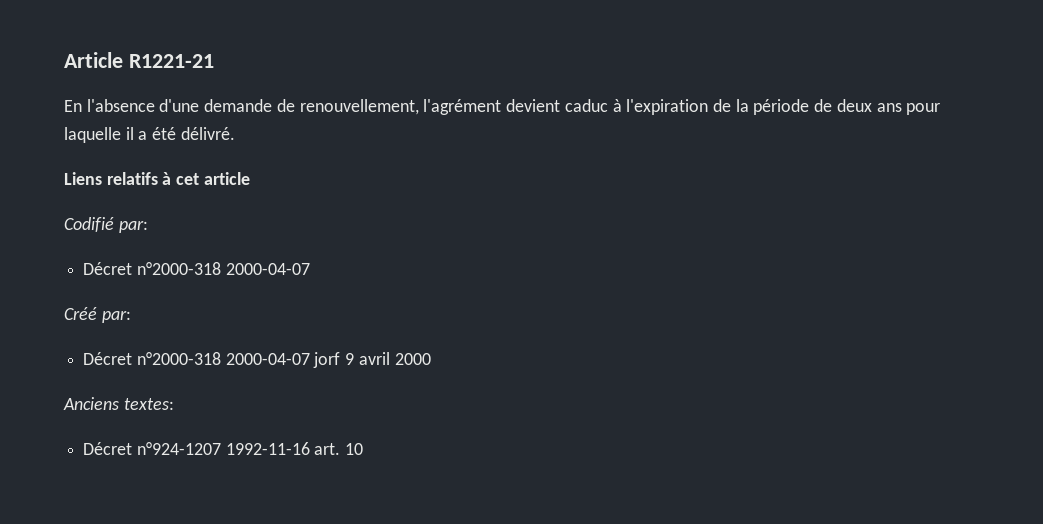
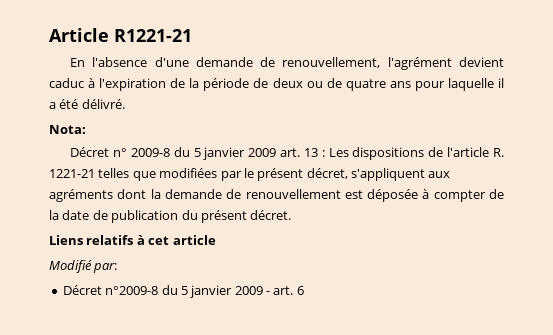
(872, 105) none -> [306,78,386,91] ou de quatre
(235, 133) none -> [49,125,86,134] [70,147,505,160] [49,168,451,181] [49,189,505,202] [49,210,292,223] // Nota: // Décret n° 2009-8 du 5 janvier 2009 art. 13 : Les dispositions de l'article R. 1221-21 telles que modifiées par le présent décret, s'appliquent aux agréments dont la demande de renouvellement est déposée à compter de la date de publication du présent décret.
[64,217,148,233] [83,262,310,275] [64,307,131,323] [83,352,431,368] [63,397,174,410] [83,442,364,455] Codifié par: // Décret n°2000-318 2000-04-07 // Créé par: // Décret n°2000-318 2000-04-07 jorf 9 avril 2000 // Anciens textes: // Décret n°924-1207 1992-11-16 art. 10 -> [49,260,118,273] [62,285,304,298] Modifié par: // Décret n°2009-8 du 5 janvier 2009 - art. 6

